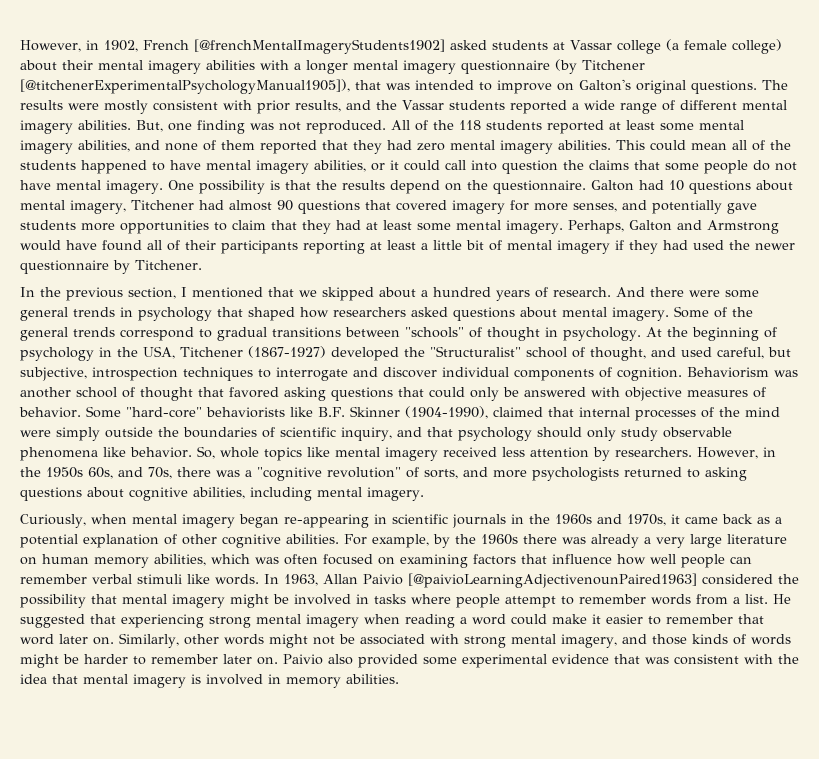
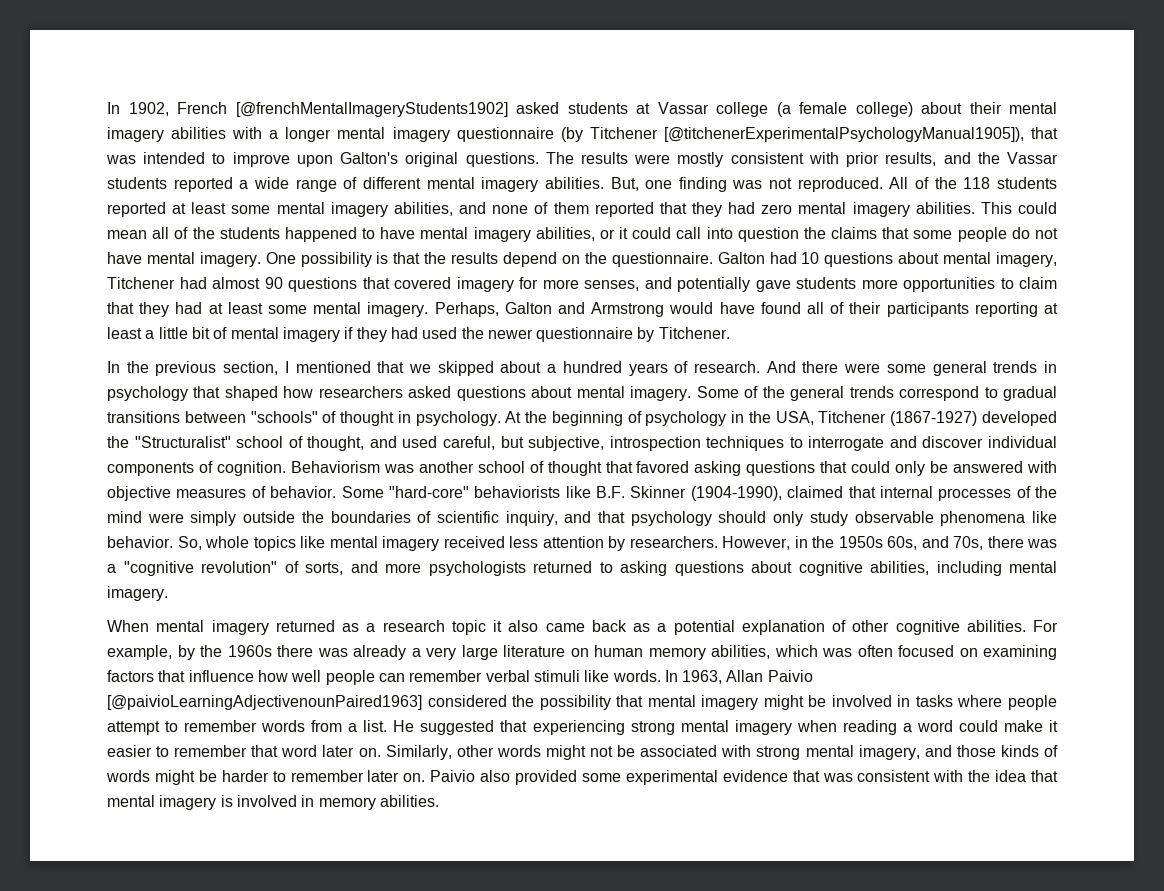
[20,40,99,52] However, in -> [107,102,120,114] In
[557,83,574,91] on -> [296,155,333,167] upon
[20,514,680,528] Curiously, when mental imagery began re-appearing in scientific journals in the 1960s and 1970s, it -> [107,620,539,635] When mental imagery returned as a research topic it also

